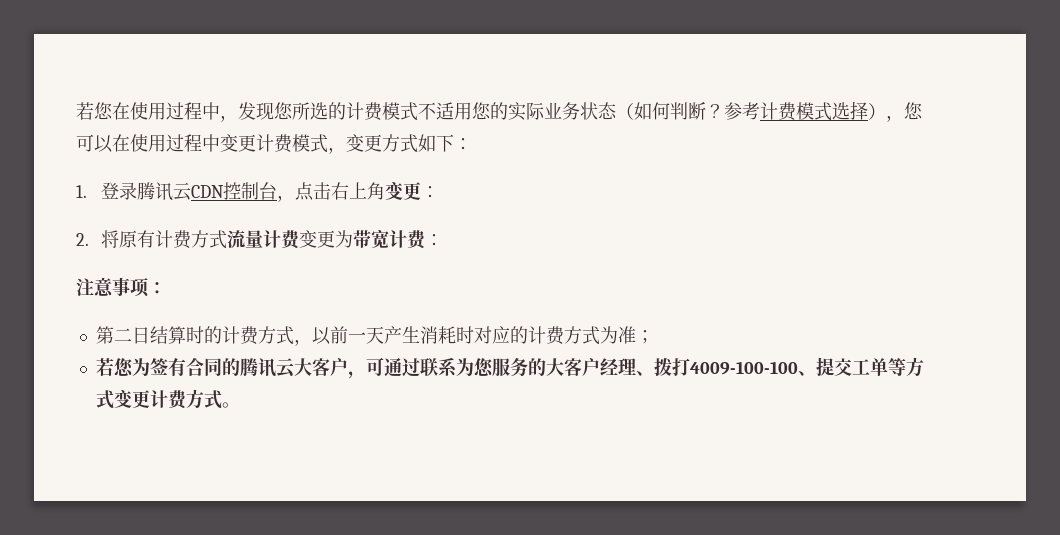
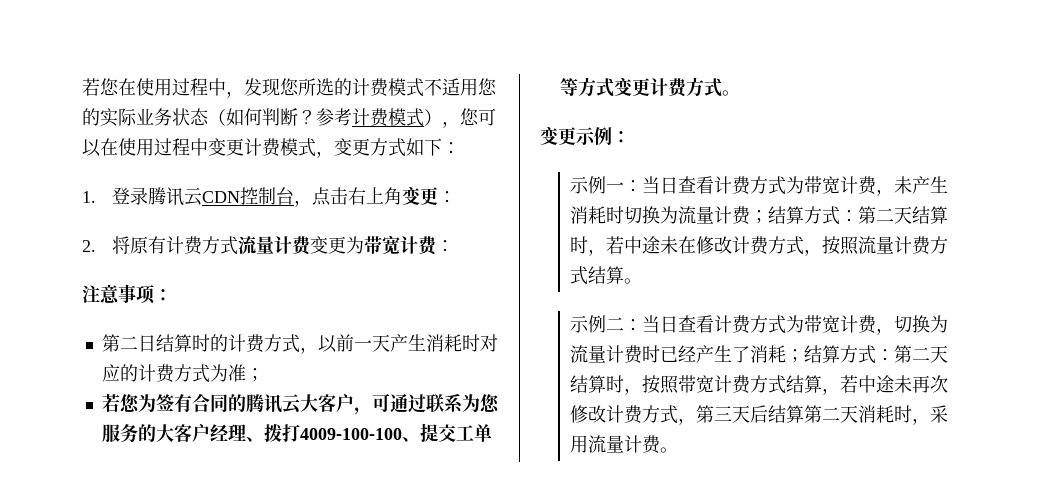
[832,101,868,120] 选择 -> (424, 117) none
(240, 405) none -> [540,126,630,145] [570,176,949,196] [570,206,949,225] [570,236,949,256] [570,266,643,285] [570,315,949,335] [570,345,949,364] [570,375,949,395] [570,405,949,425] [570,435,679,454] // 变更示例： // 示例一：当日查看计费方式为带宽计费，未产生消耗时切换为流量计费；结算方式：第二天结算时，若中途未在修改计费方式，按照流量计费方式结算。 // 示例二：当日查看计费方式为带宽计费，切换为流量计费时已经产生了消耗；结算方式：第二天结算时，按照带宽计费方式结算，若中途未再次修改计费方式，第三天后结算第二天消耗时，采用流量计费。

